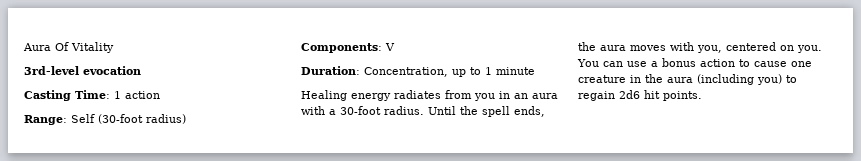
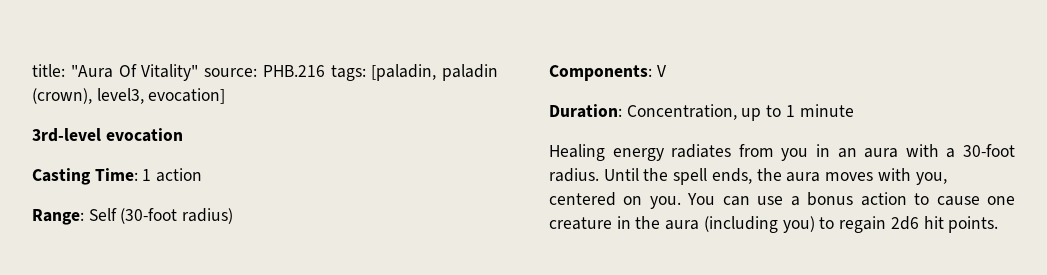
[23,42,114,53] Aura Of Vitality -> [32,64,498,81] [32,88,226,104] title: "Aura Of Vitality" source: PHB.216 tags: [paladin, paladin (crown), level3, evocation]

